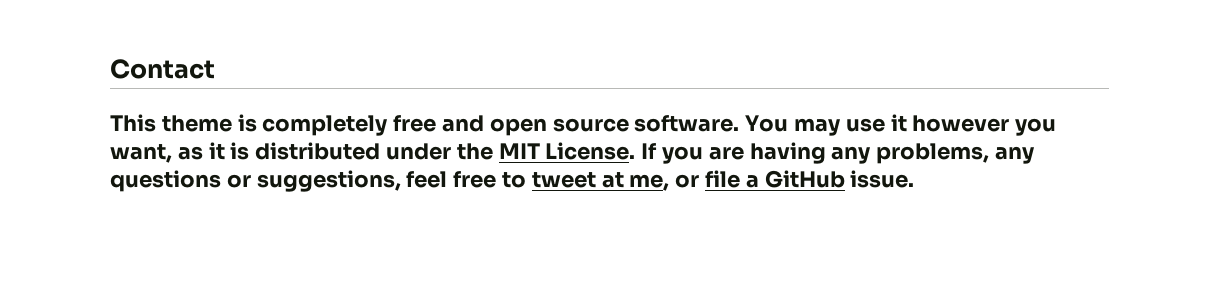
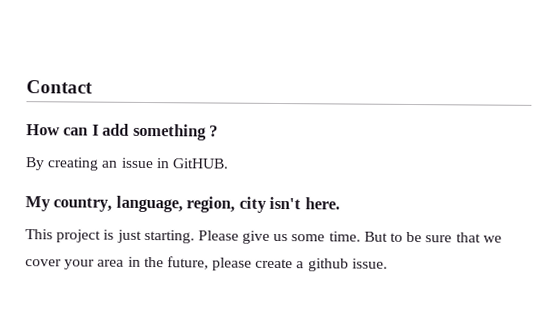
[110,114,1057,136] [110,142,1036,164] [110,170,845,192] This theme is completely free and open source software. You may use it however you want, as it is distributed under the MIT License. If you are having any problems, any questions or suggestions, feel free to tweet at me, or file a GitHub -> [26,123,219,141] [25,157,229,171] [25,195,340,213] [25,229,502,244] [25,256,349,272] How can I add something ? // By creating an issue in GitHUB. // My country, language, region, city isn't here. // This project is just starting. Please give us some time. But to be sure that we cover your area in the future, please create a github

